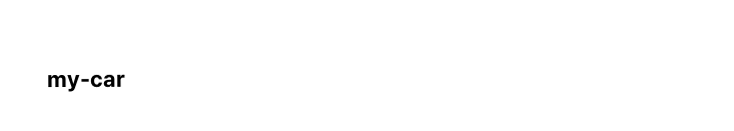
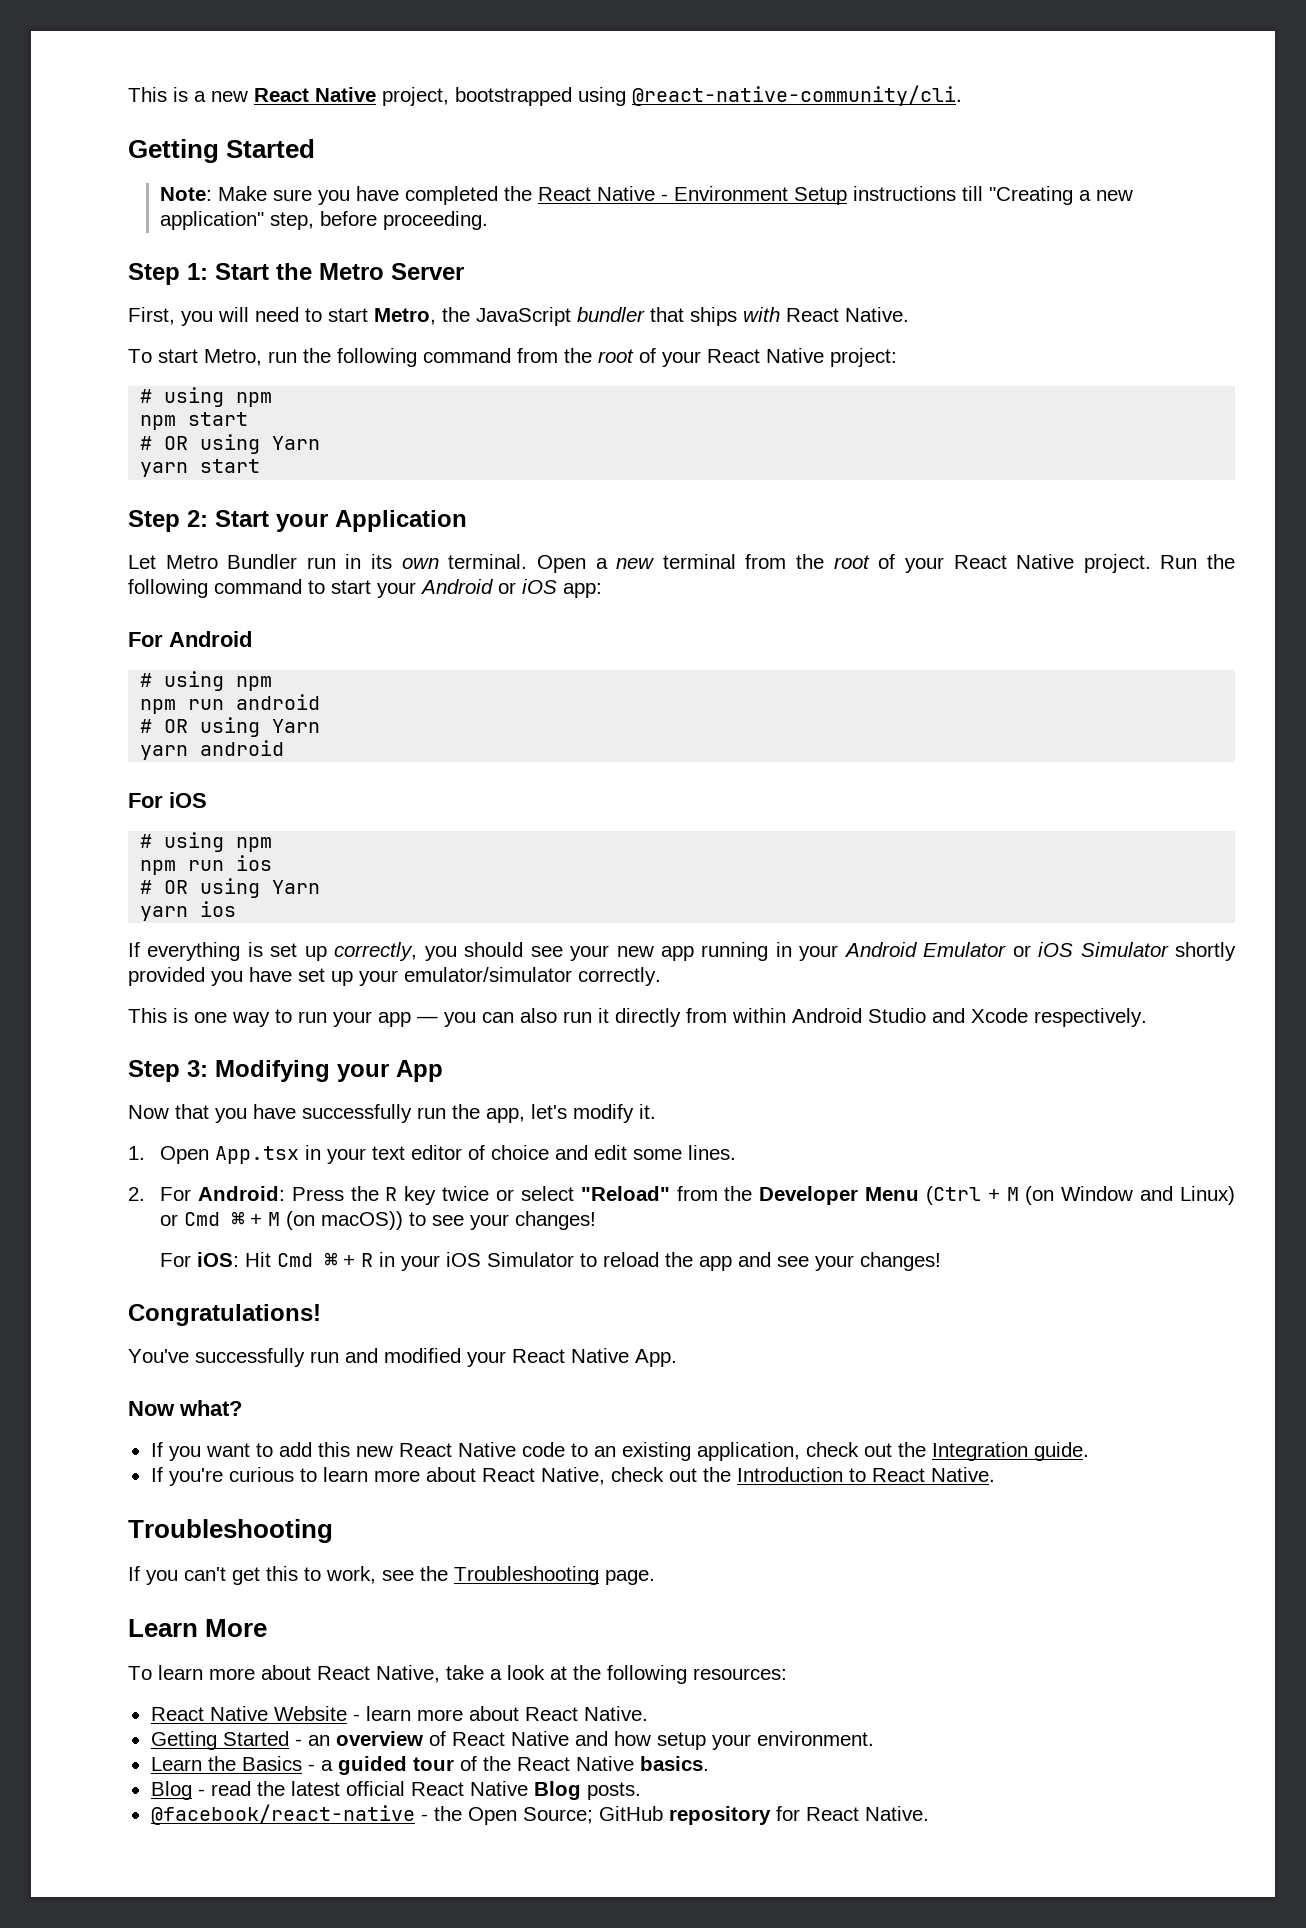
[47,73,126,93] my-car -> [128,85,962,106] [128,139,316,163] [160,186,1134,205] [160,211,489,230] [128,263,464,285] [128,307,909,326] [128,348,897,367] [140,387,273,407] [140,412,249,430] [140,434,321,454] [140,459,261,477] [128,510,467,532] [128,554,1235,573] [128,579,602,598] [128,631,252,647] [140,671,273,691] [140,694,321,714] [140,717,321,737] [140,740,285,760] [128,792,207,808] [140,832,273,852] [140,855,273,875] [140,878,321,898] [140,901,237,921] [128,942,1237,961] [128,967,661,986] [128,1008,1147,1027] [128,1060,443,1082] [128,1104,656,1123] [128,1145,737,1164] [128,1186,1235,1205] [160,1211,597,1230] [160,1252,942,1271] [128,1304,321,1326] [128,1348,677,1367] [128,1400,242,1416] [150,1442,1089,1461] [150,1467,995,1486] [128,1519,333,1543] [128,1566,655,1585] [128,1619,268,1637] [128,1665,787,1684] [150,1706,648,1721] [150,1731,874,1750] [150,1756,709,1775] [150,1781,641,1800] [150,1804,929,1825] This is a new React Native project, bootstrapped using @react-native-community/cli. // Getting Started // Note: Make sure you have completed the React Native - Environment Setup instructions till "Creating a new application" step, before proceeding. // Step 1: Start the Metro Server // First, you will need to start Metro, the JavaScript bundler that ships with React Native. // To start Metro, run the following command from the root of your React Native project: // # using npm // npm start // # OR using Yarn // yarn start // Step 2: Start your Application // Let Metro Bundler run in its own terminal. Open a new terminal from the root of your React Native project. Run the following command to start your Android or iOS app: // For Android // # using npm // npm run android // # OR using Yarn // yarn android // For iOS // # using npm // npm run ios // # OR using Yarn // yarn ios // If everything is set up correctly, you should see your new app running in your Android Emulator or iOS Simulator shortly provided you have set up your emulator/simulator correctly. // This is one way to run your app — you can also run it directly from within Android Studio and Xcode respectively. // Step 3: Modifying your App // Now that you have successfully run the app, let's modify it. // 1. Open App.tsx in your text editor of choice and edit some lines. // 2. For Android: Press the R key twice or select "Reload" from the Developer Menu (Ctrl + M (on Window and Linux) or Cmd ⌘ + M (on macOS)) to see your changes! // For iOS: Hit Cmd ⌘ + R in your iOS Simulator to reload the app and see your changes! // Congratulations! // You've successfully run and modified your React Native App. // Now what? // If you want to add this new React Native code to an existing application, check out the Integration guide. // If you're curious to learn more about React Native, check out the Introduction to React Native. // Troubleshooting // If you can't get this to work, see the Troubleshooting page. // Learn More // To learn more about React Native, take a look at the following resources: // React Native Website - learn more about React Native. // Getting Started - an overview of React Native and how setup your environment. // Learn the Basics - a guided tour of the React Native basics. // Blog - read the latest official React Native Blog posts. // @facebook/react-native - the Open Source; GitHub repository for React Native.

